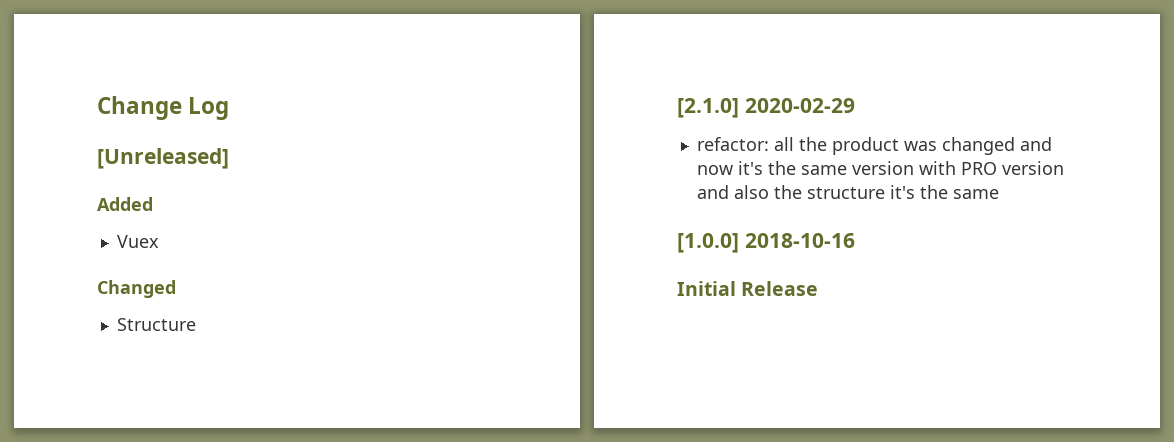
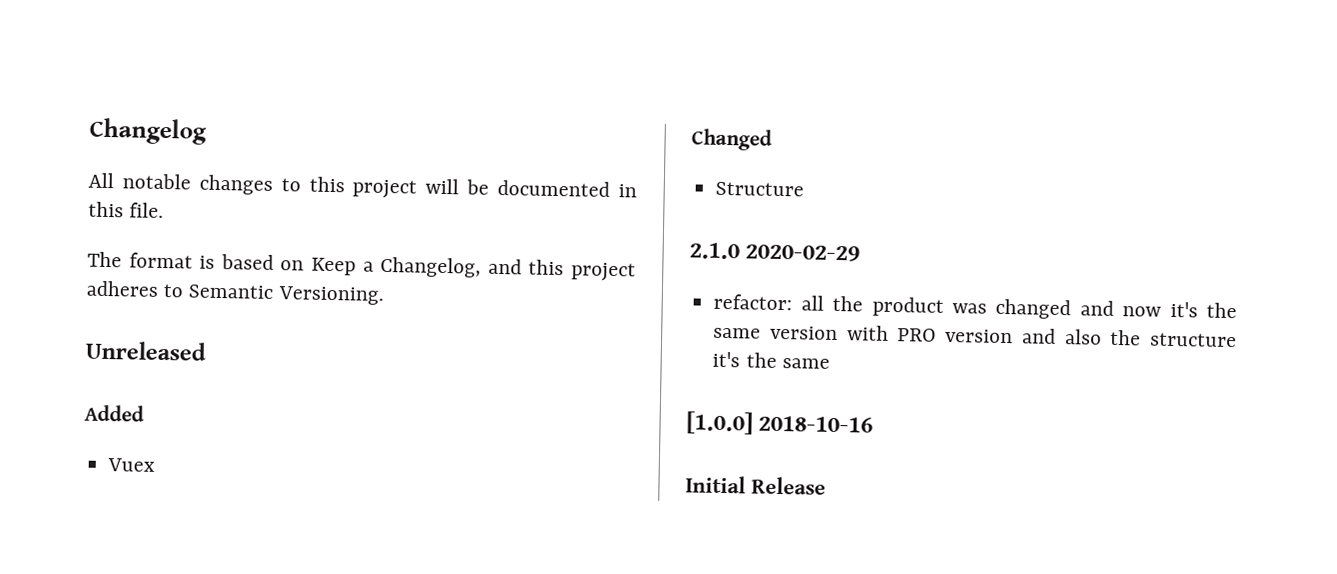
[97,96,230,120] [97,148,229,169] Change Log // [Unreleased] -> [89,117,207,145] [88,172,638,199] [88,201,165,219] [87,251,637,282] [86,280,384,305] [85,340,206,361] Changelog // All notable changes to this project will be documented in this file. // The format is based on Keep a Changelog, and this project adheres to Semantic Versioning. // Unreleased
[677,98,739,118] [2.1.0] -> [689,242,740,260] 2.1.0

